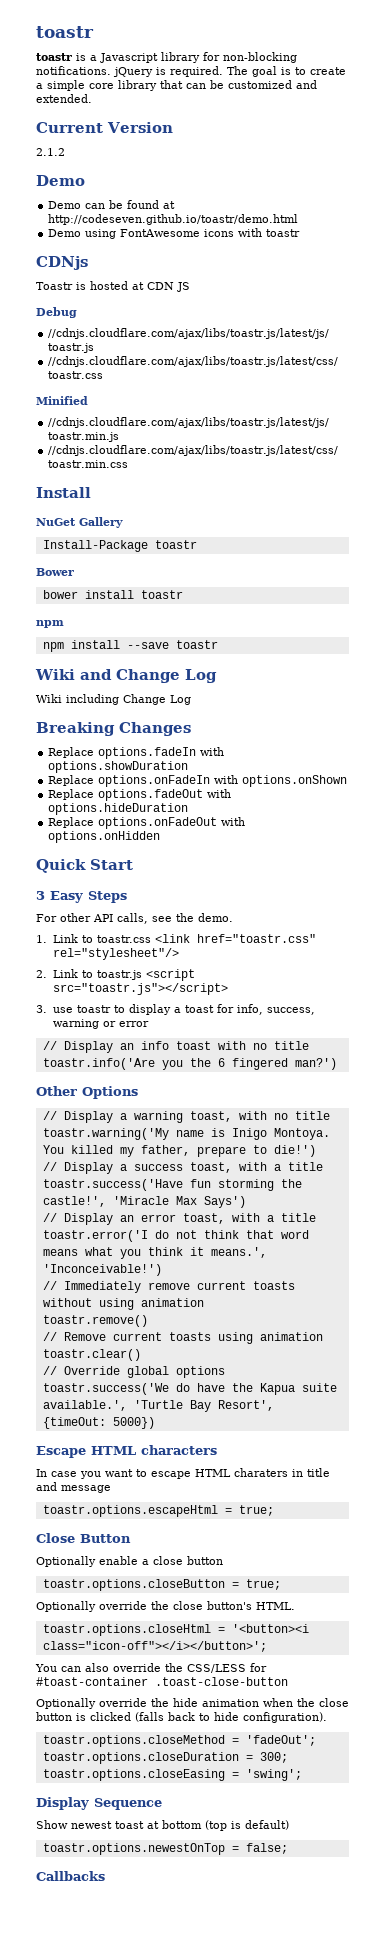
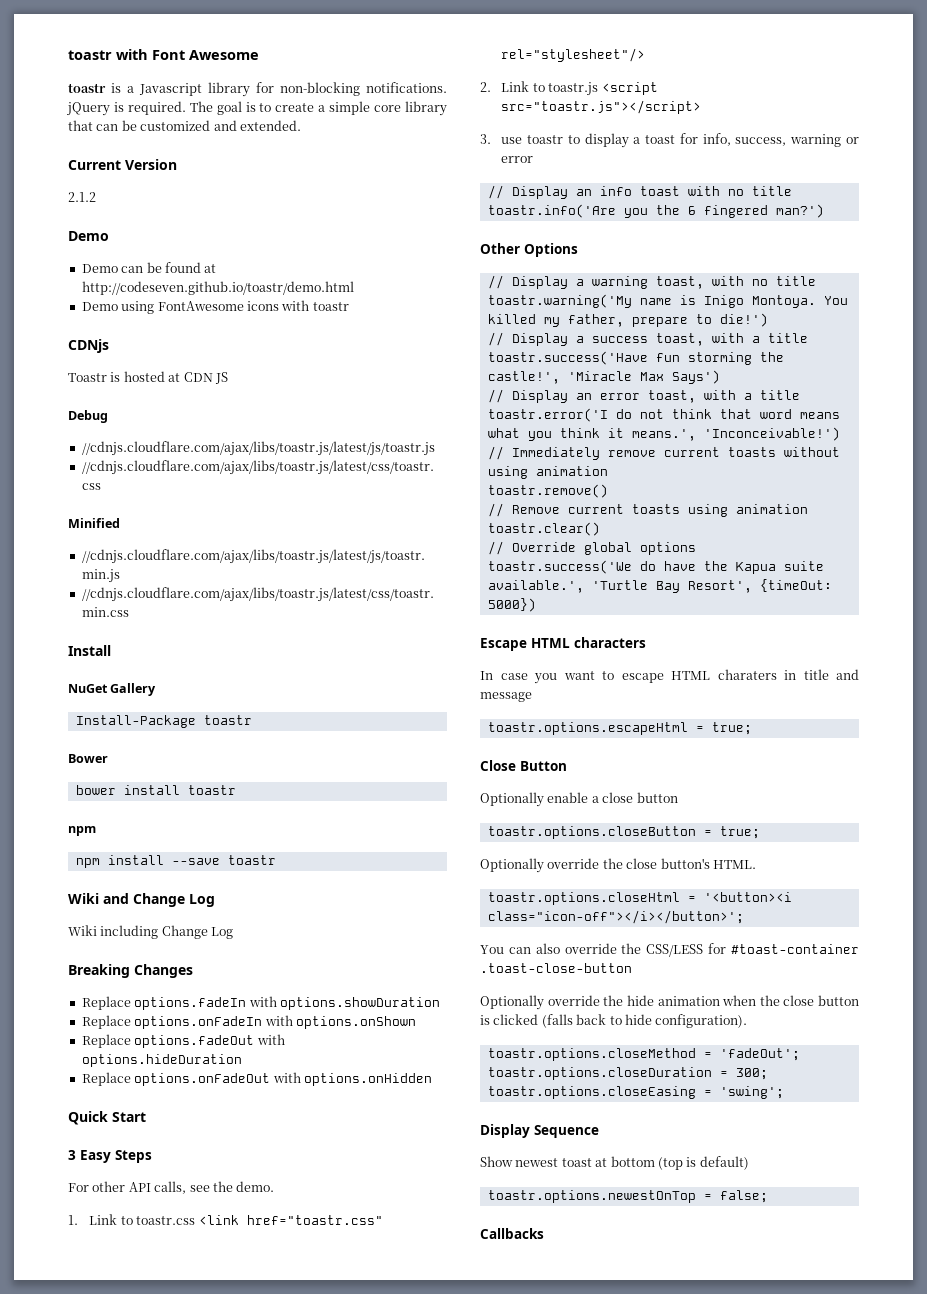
[36,26,94,38] toastr -> [68,49,259,60] toastr with Font Awesome

